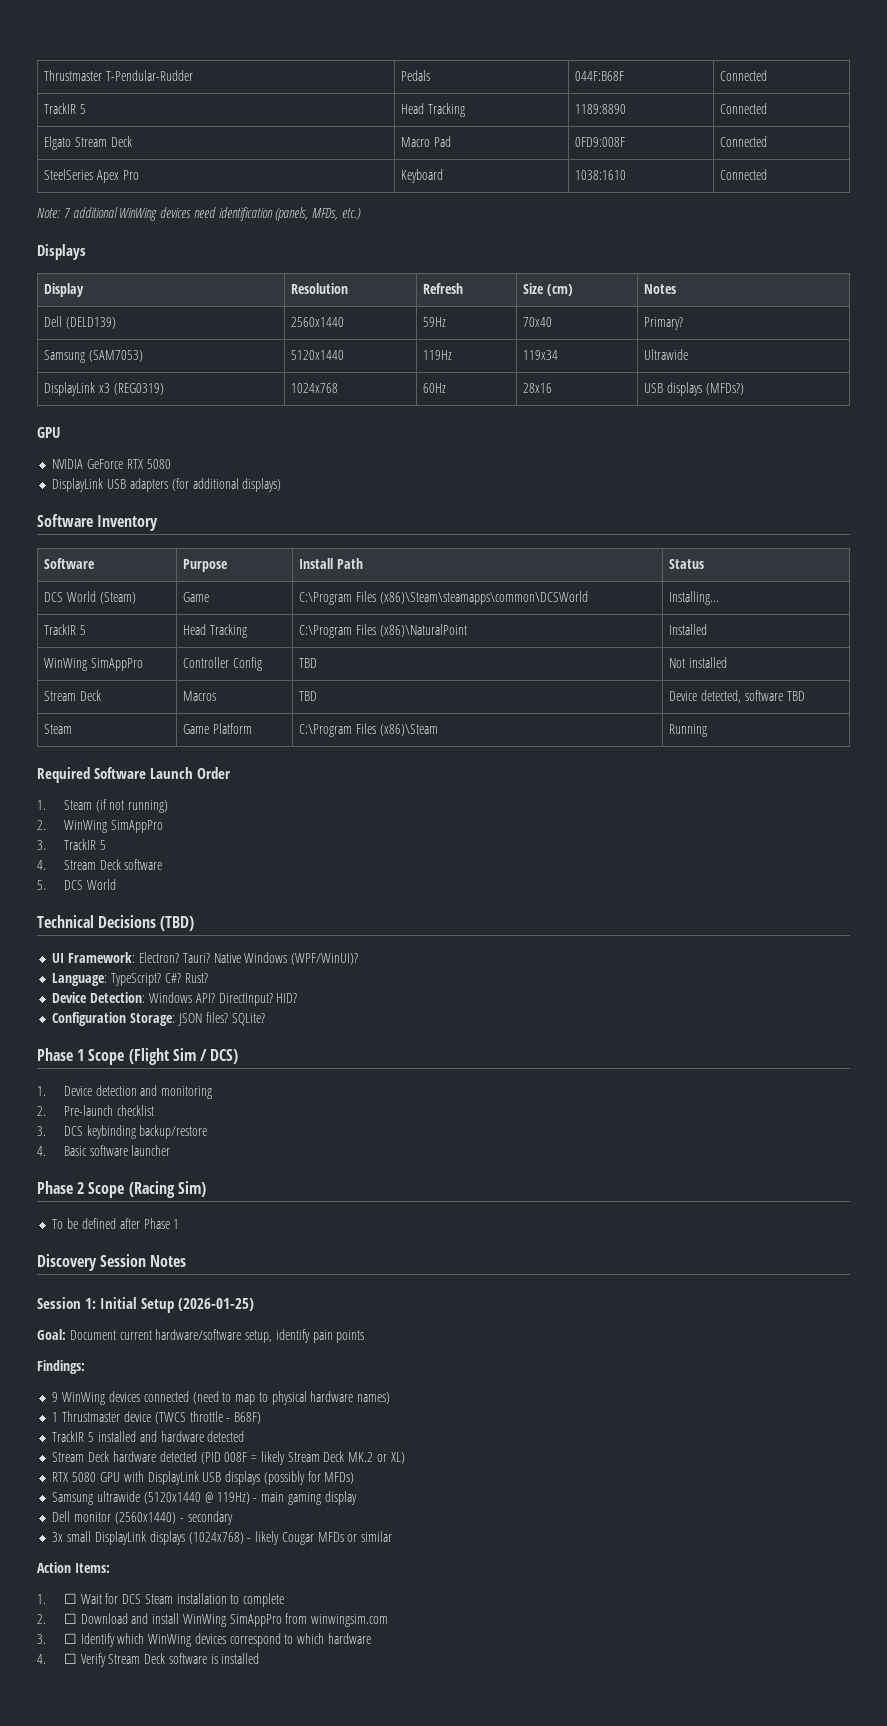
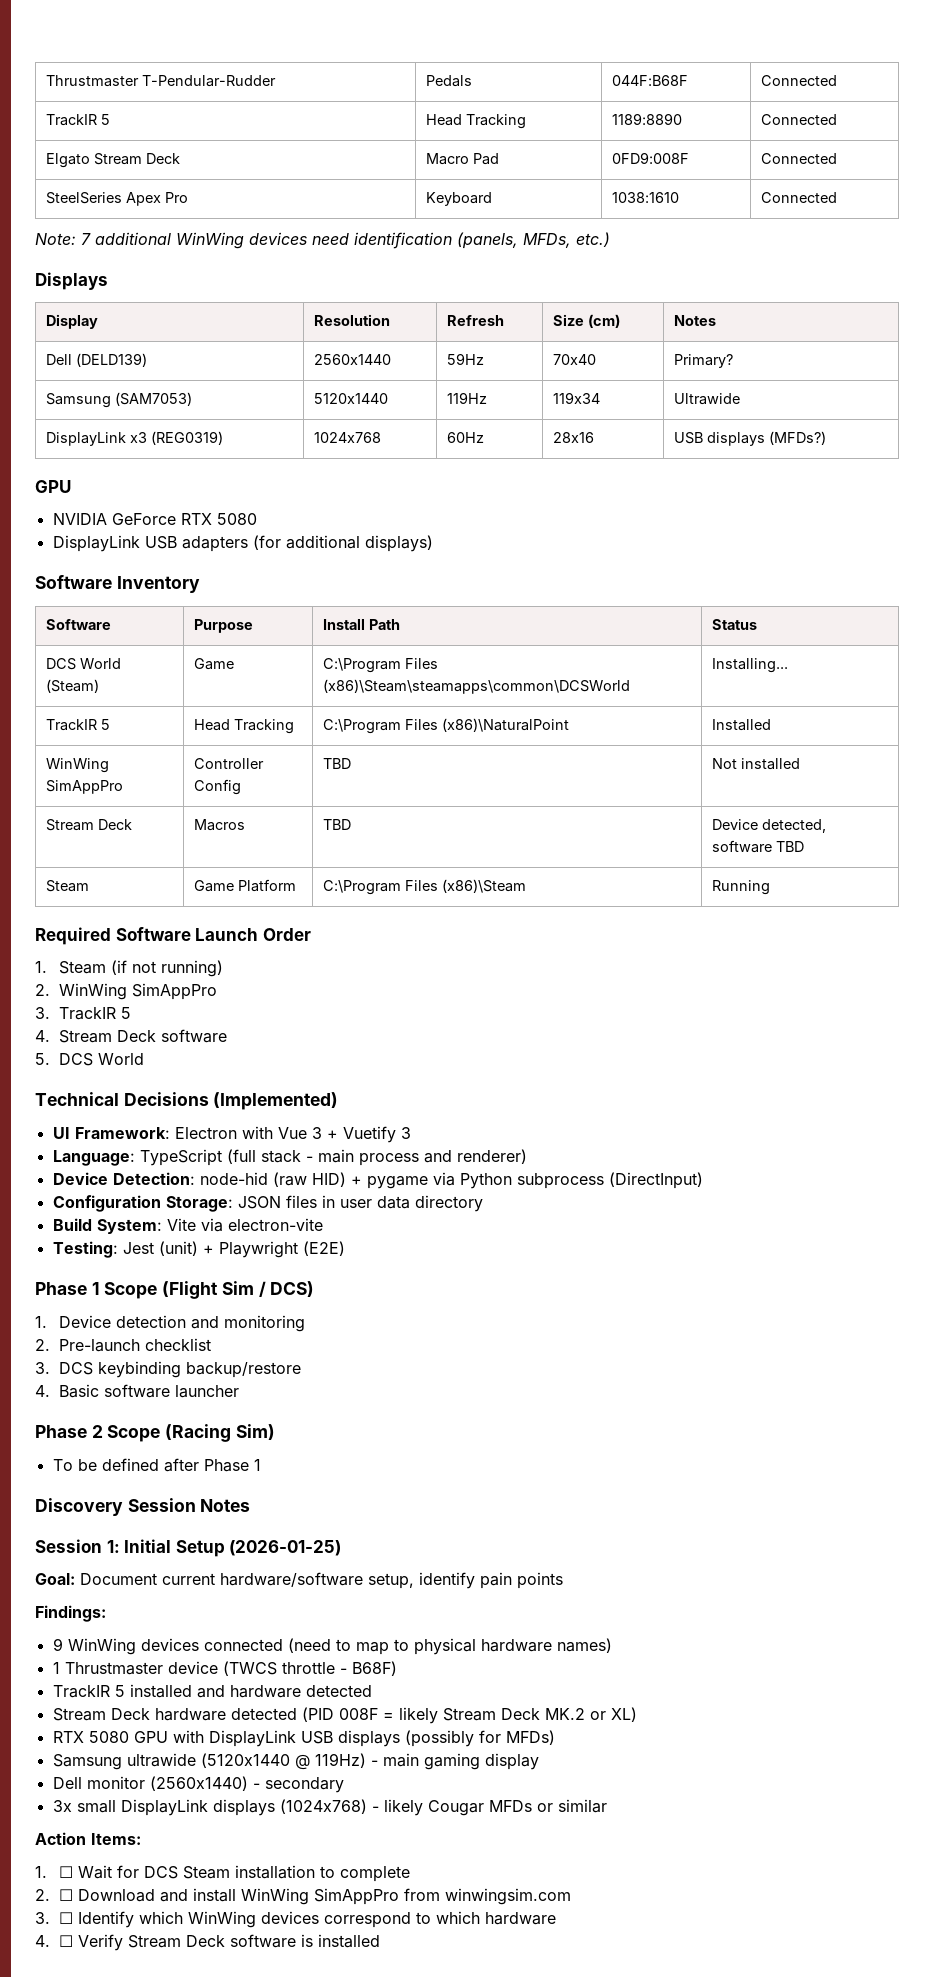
[160,916,195,931] (TBD) -> [213,1092,339,1110] (Implemented)
[138,952,359,965] [52,973,208,986] [52,992,298,1006] [52,1012,265,1026] Electron? Tauri? Native Windows (WPF/WinUI)? // Language: TypeScript? C#? Rust? // Device Detection: Windows API? DirectInput? HID? // Configuration Storage: JSON files? SQLite? -> [174,1126,411,1143] [52,1149,527,1166] [52,1172,703,1189] [52,1195,483,1212] [52,1218,323,1234] [52,1241,345,1258] Electron with Vue 3 + Vuetify 3 // Language: TypeScript (full stack - main process and renderer) // Device Detection: node-hid (raw HID) + pygame via Python subprocess (DirectInput) // Configuration Storage: JSON files in user data directory // Build System: Vite via electron-vite // Testing: Jest (unit) + Playwright (E2E)

